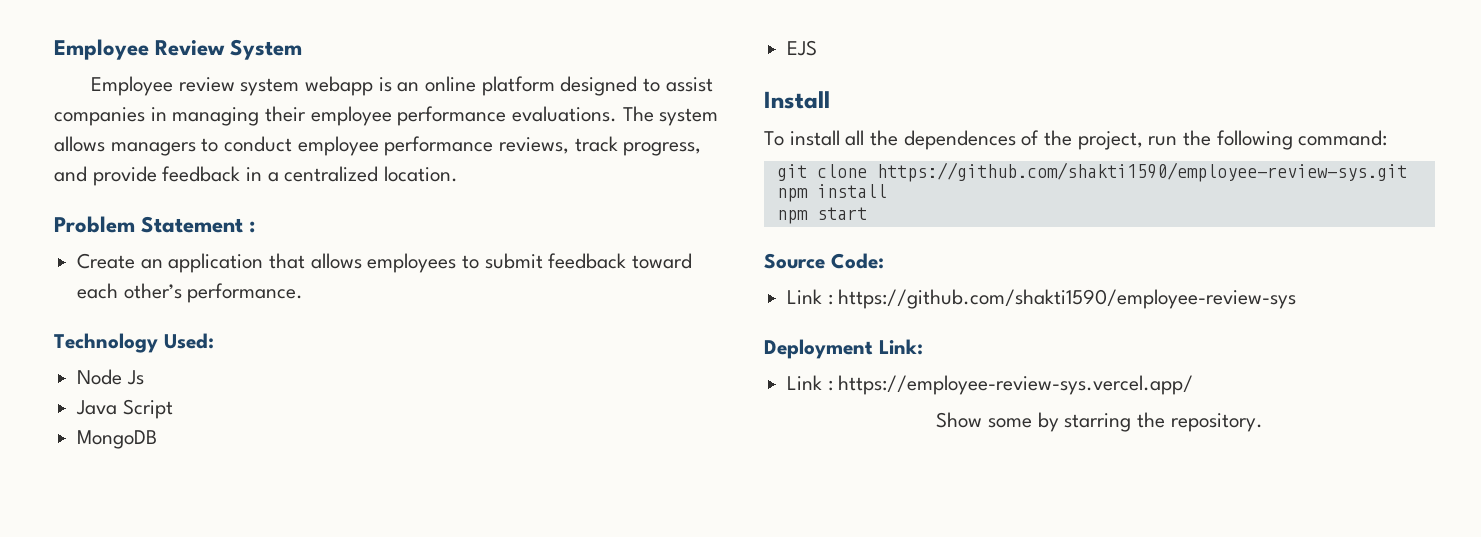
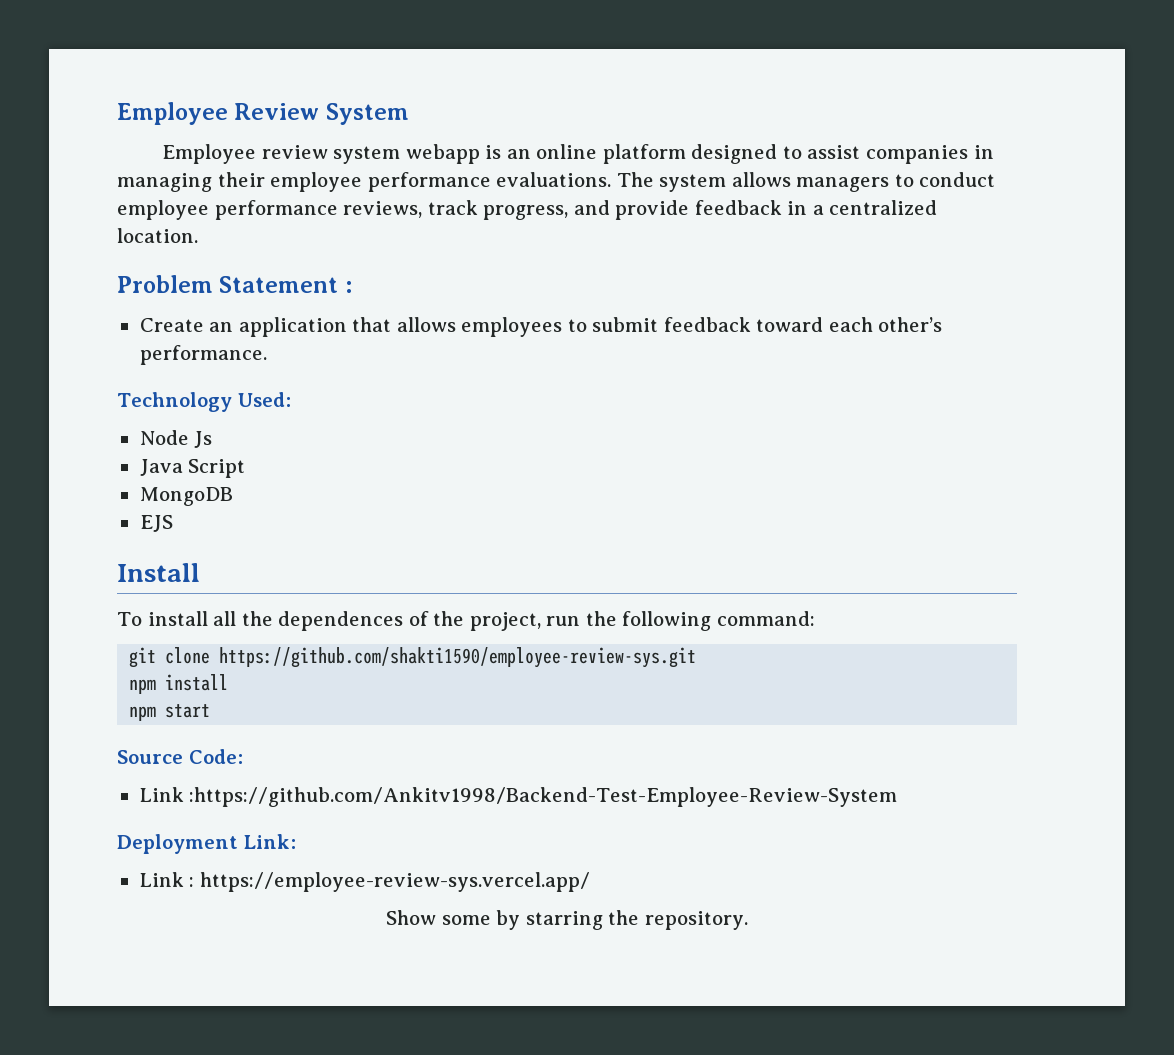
[827,289,1297,309] : https://github.com/shakti1590/employee-review-sys -> [189,787,898,807] :https://github.com/Ankitv1998/Backend-Test-Employee-Review-System

